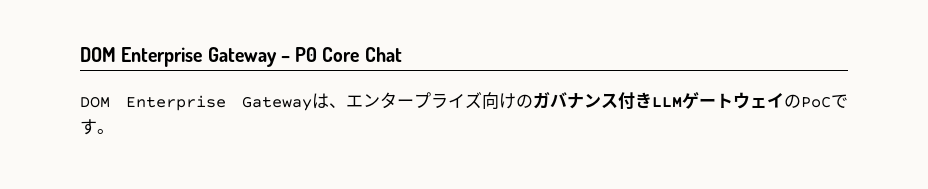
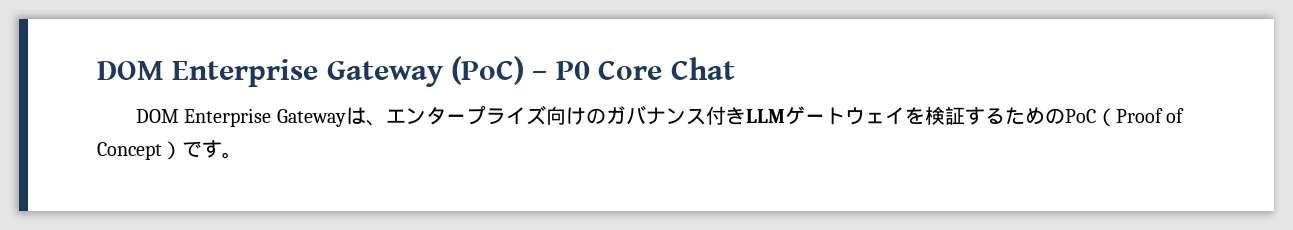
[80,47,277,67] DOM Enterprise Gateway -> [97,56,525,87] DOM Enterprise Gateway (PoC)
[784,94,831,108] のPoC -> [904,106,1185,127] [97,141,182,160] を検証するためのPoC（Proof of Concept）

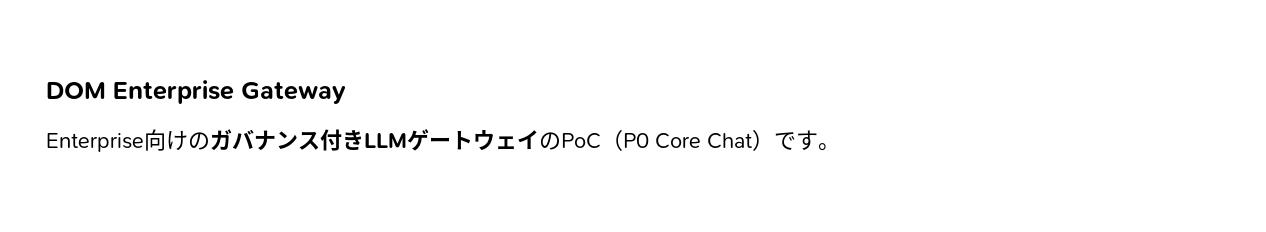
[97,56,735,87] [136,105,546,127] DOM Enterprise Gateway (PoC) – P0 Core Chat // DOM Enterprise Gatewayは、エンタープライズ -> [46,80,346,104] [46,133,144,152] DOM Enterprise Gateway // Enterprise
[904,106,1185,127] [97,142,162,160] を検証するためのPoC（Proof of Concept -> [539,130,752,151] のPoC（P0 Core Chat

